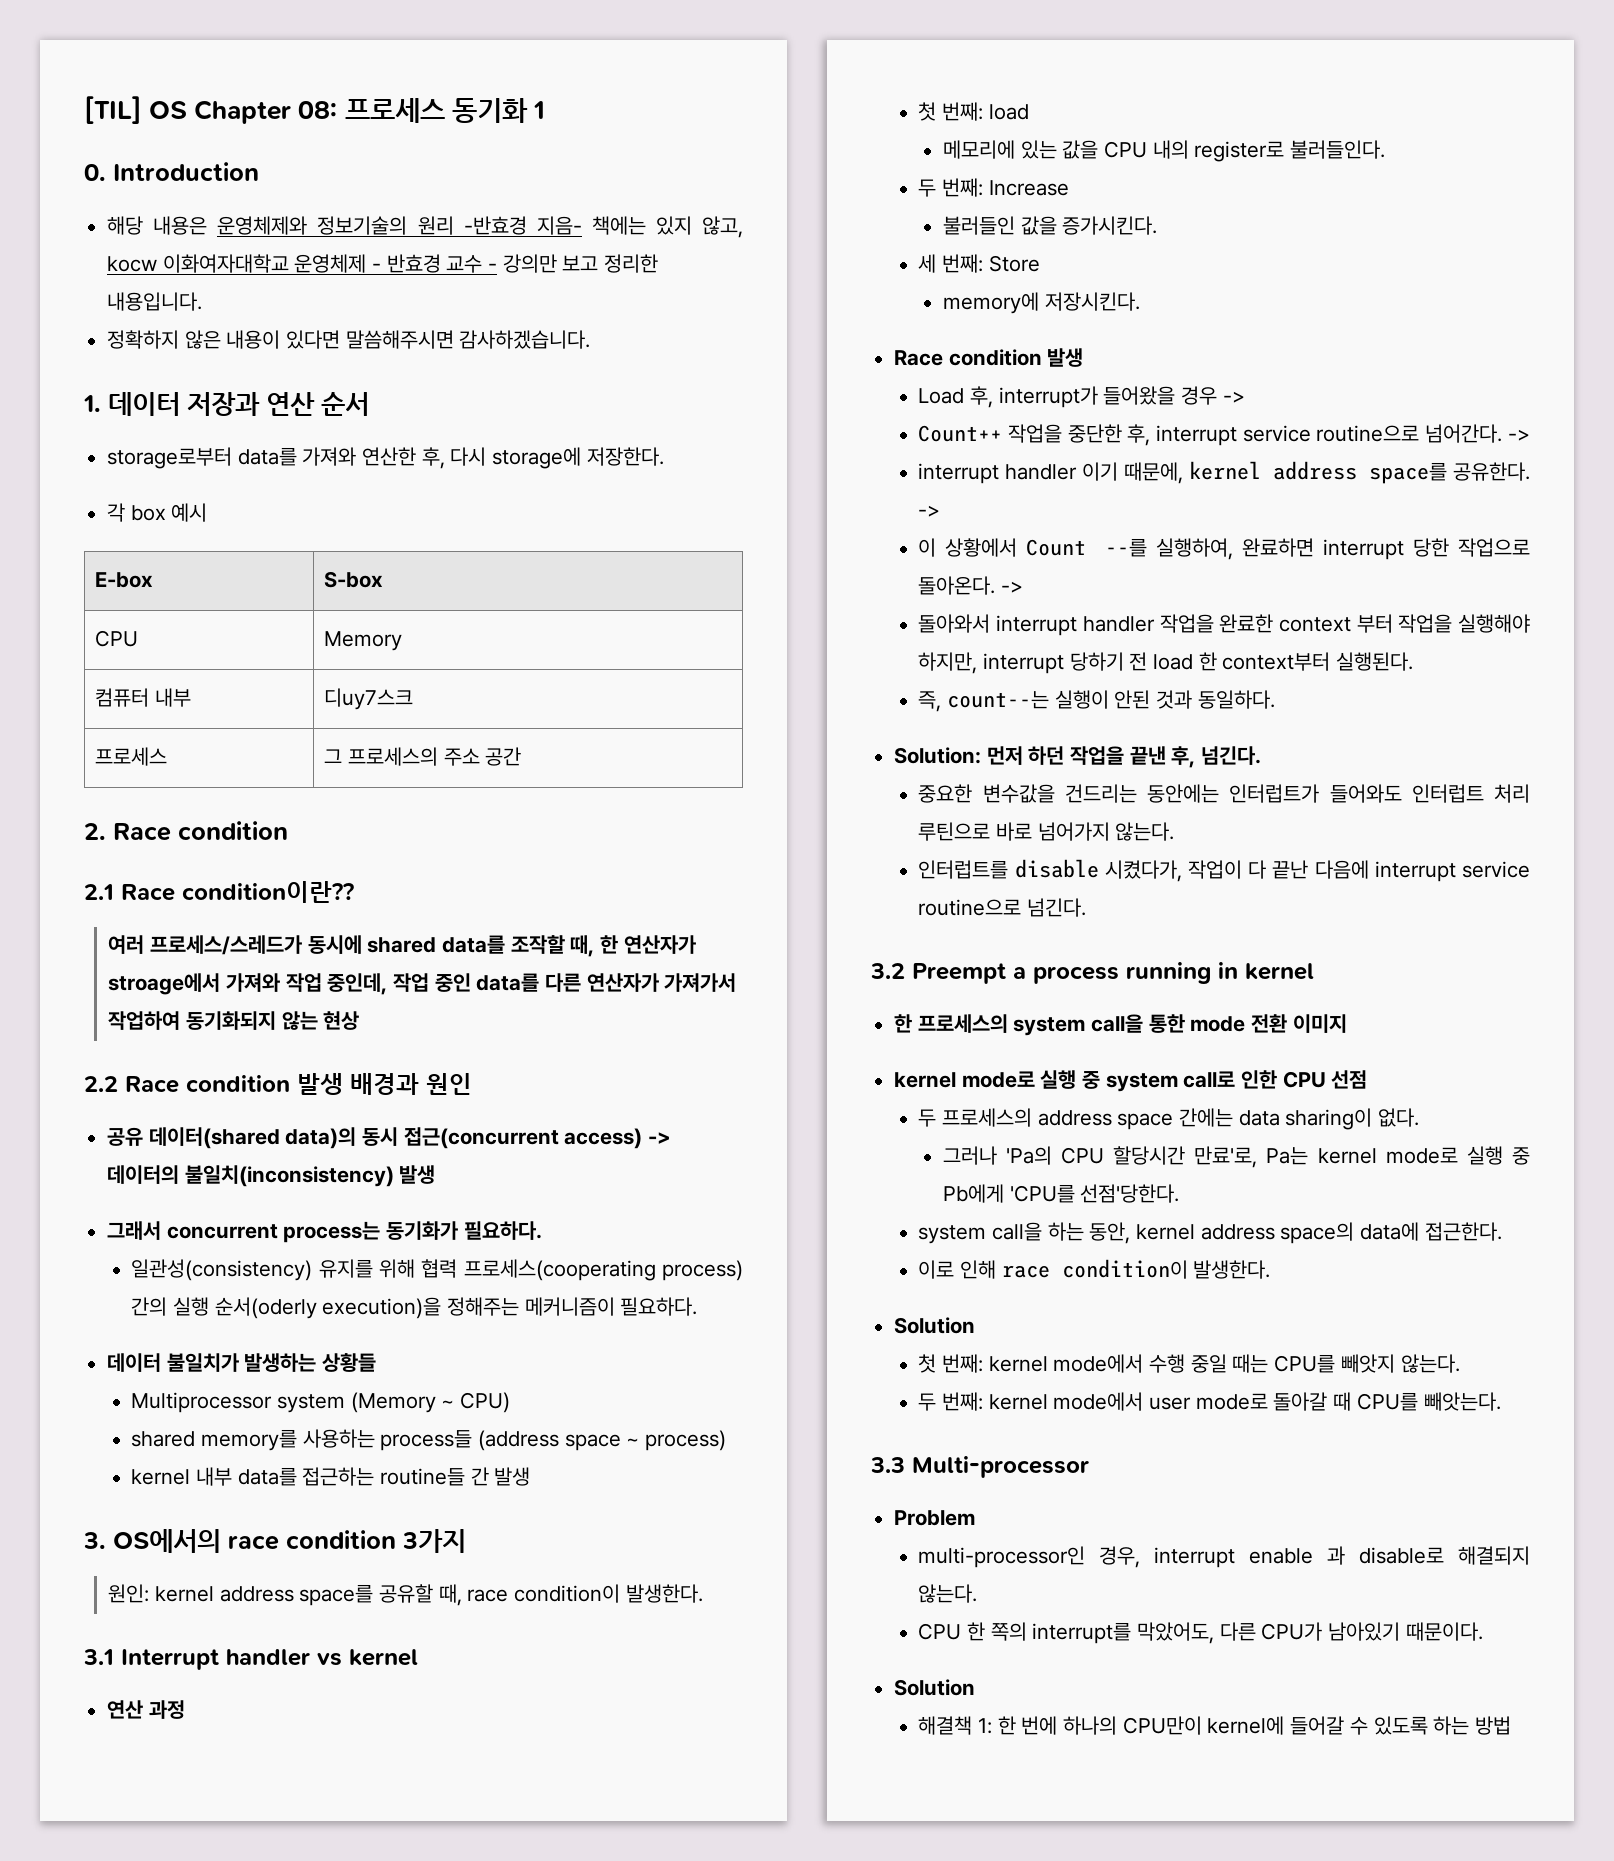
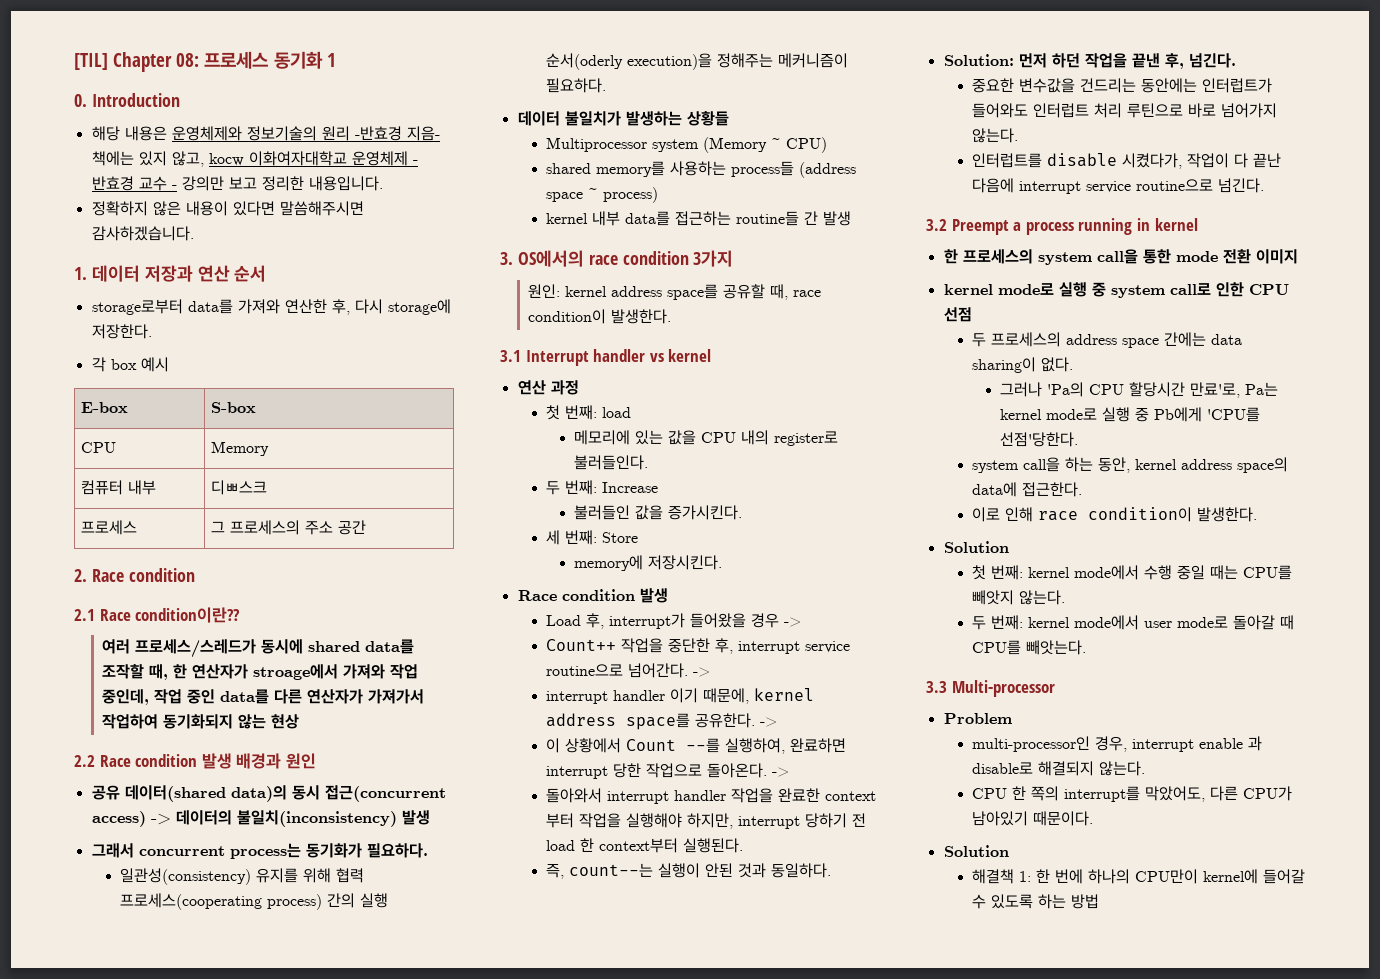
[149,101,188,119] OS -> (108, 61) none
[324,688,414,710] 디uy7스크 -> [211,480,268,495] 디ㅃ스크

